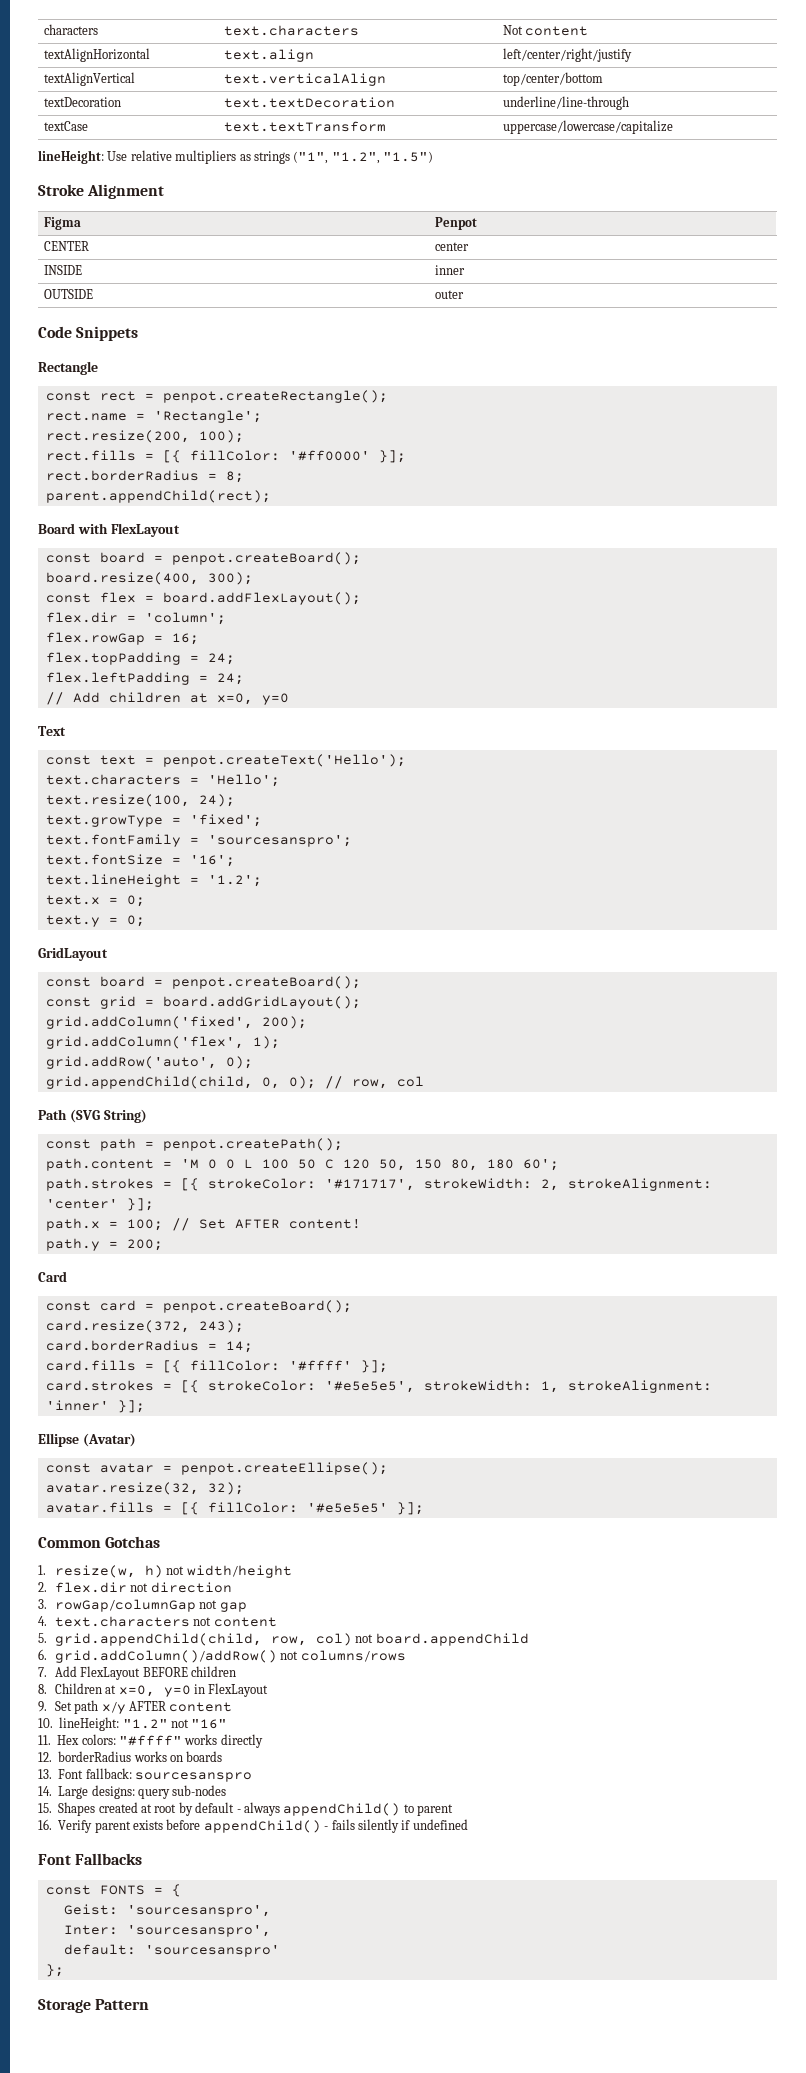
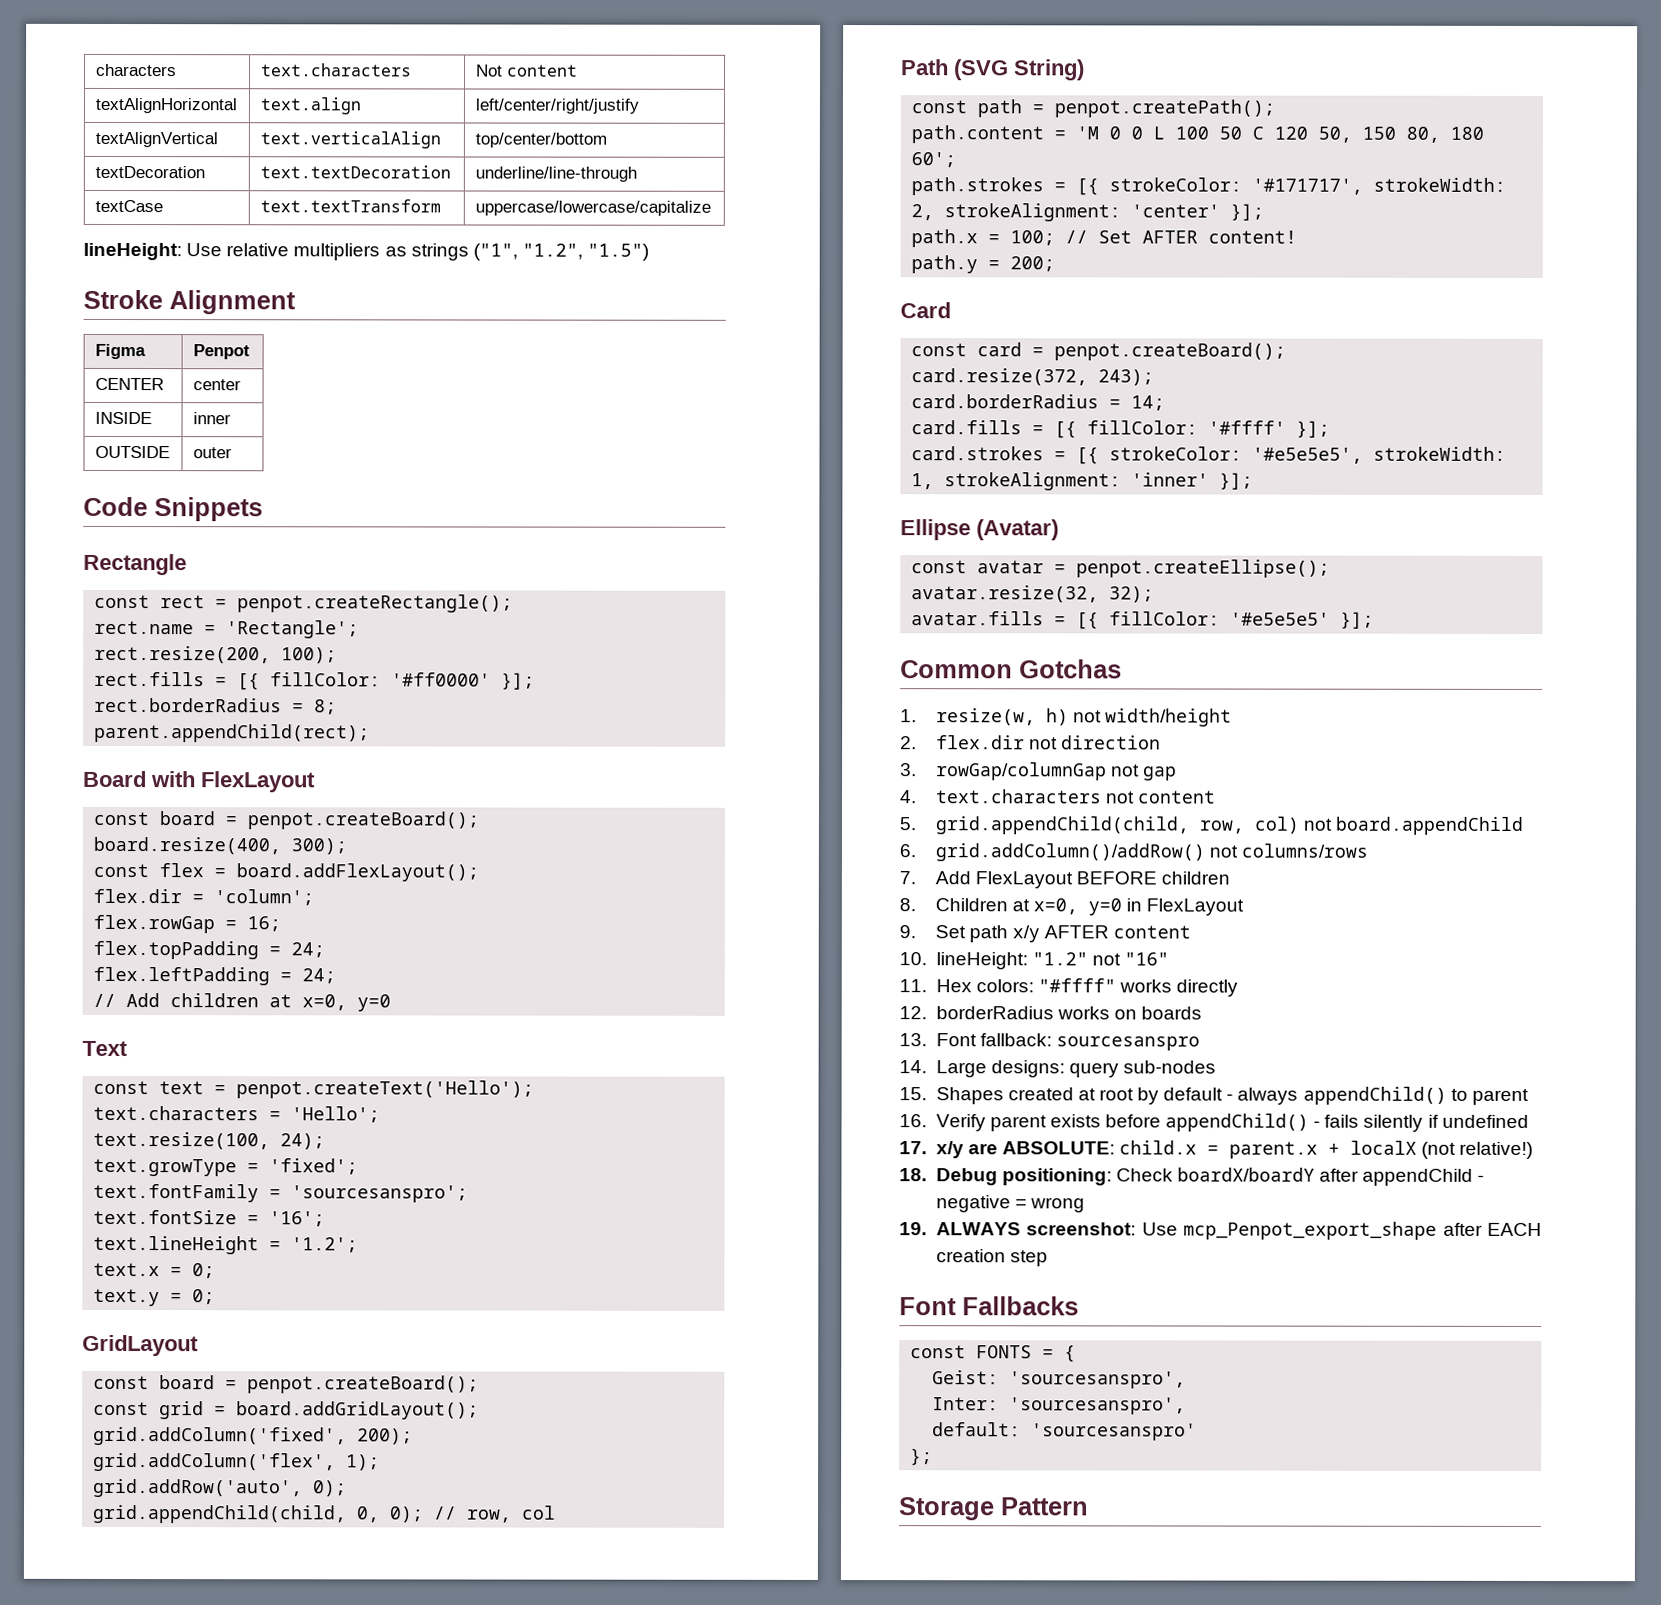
(468, 1824) none -> [899,1140,1534,1159] [899,1167,1485,1186] [935,1195,1085,1213] [899,1221,1542,1240] [935,1249,1048,1267] // 17. x/y are ABSOLUTE: child.x = parent.x + localX (not relative!) // 18. Debug positioning: Check boardX/boardY after appendChild - negative = wrong // 19. ALWAYS screenshot: Use mcp_Penpot_export_shape after EACH creation step

